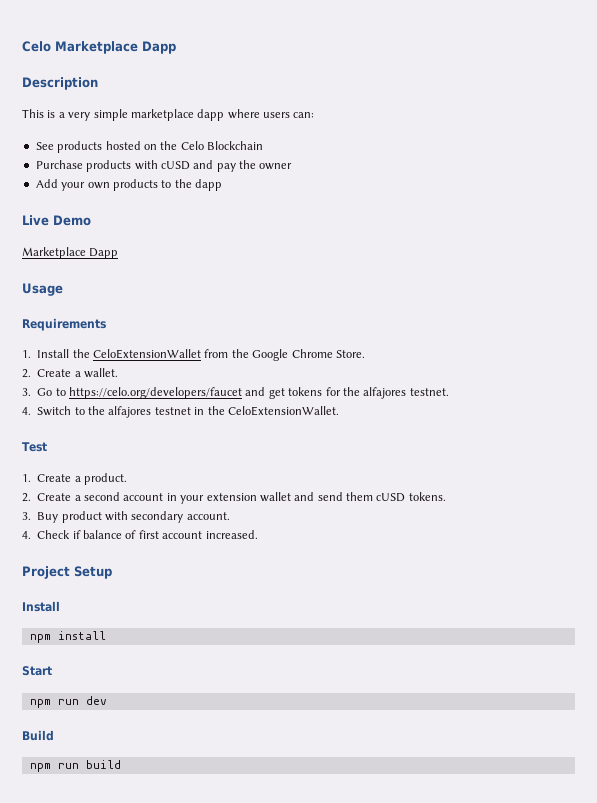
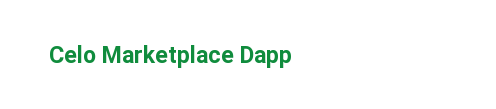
[22,77,98,90] [22,109,315,121] [35,141,263,153] [35,160,293,172] [35,179,222,191] [22,215,91,226] [22,247,119,259] [22,283,63,296] [22,318,106,331] [22,349,365,361] [22,368,118,378] [22,387,449,399] [22,406,339,418] [22,442,47,452] [22,473,127,485] [22,492,446,504] [22,511,230,523] [22,530,258,539] [22,566,112,579] [22,601,60,612] [29,631,106,643] [22,666,52,676] [29,696,107,708] [22,730,54,741] [29,760,121,772] // Description // This is a very simple marketplace dapp where users can: // See products hosted on the Celo Blockchain // Purchase products with cUSD and pay the owner // Add your own products to the dapp // Live Demo // Marketplace Dapp // Usage // Requirements // 1. Install the CeloExtensionWallet from the Google Chrome Store. // 2. Create a wallet. // 3. Go to https://celo.org/developers/faucet and get tokens for the alfajores testnet. // 4. Switch to the alfajores testnet in the CeloExtensionWallet. // Test // 1. Create a product. // 2. Create a second account in your extension wallet and send them cUSD tokens. // 3. Buy product with secondary account. // 4. Check if balance of first account increased. // Project Setup // Install // npm install // Start // npm run dev // Build // npm run build -> (293, 57) none

